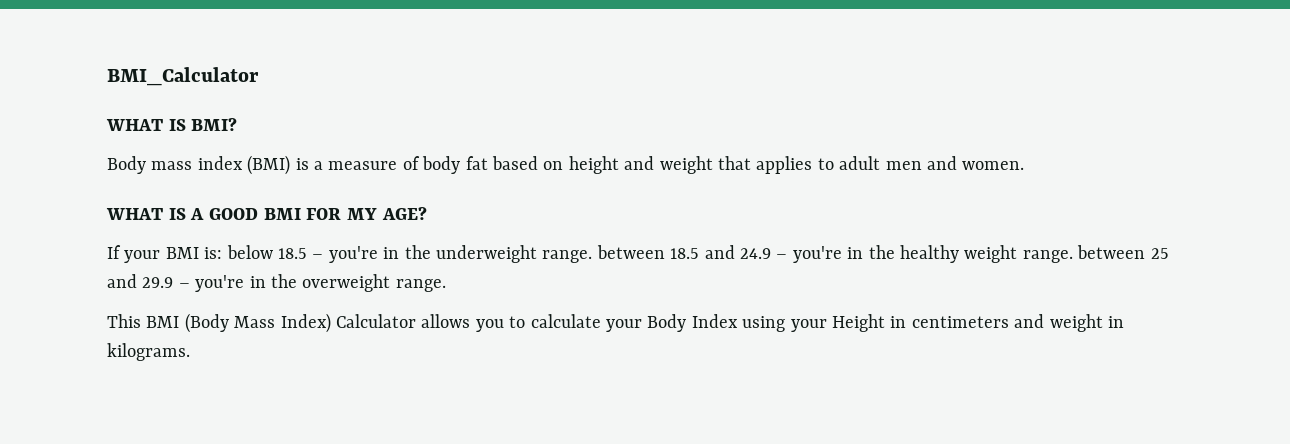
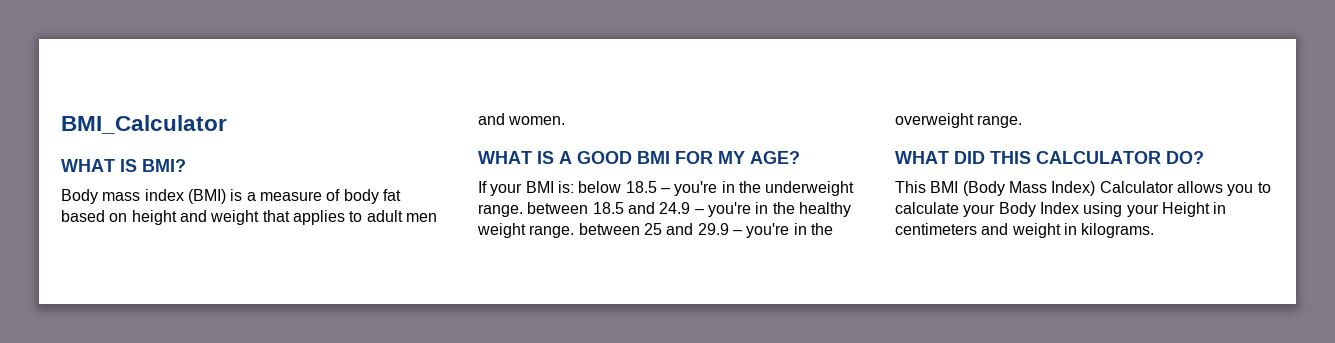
(446, 285) none -> [895,151,1204,164] // WHAT DID THIS CALCULATOR DO?

